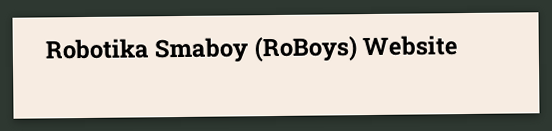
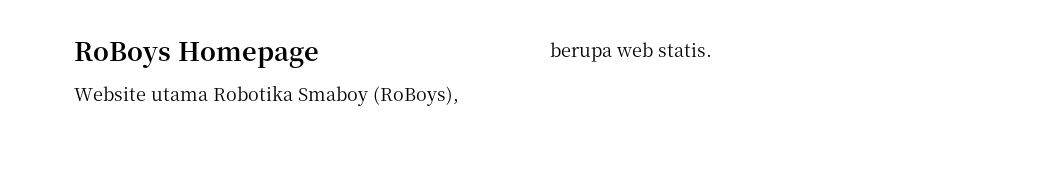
[45,35,459,64] Robotika Smaboy (RoBoys) Website -> [74,42,319,68] [74,85,459,106] [550,42,712,62] RoBoys Homepage // Website utama Robotika Smaboy (RoBoys), berupa web statis.

